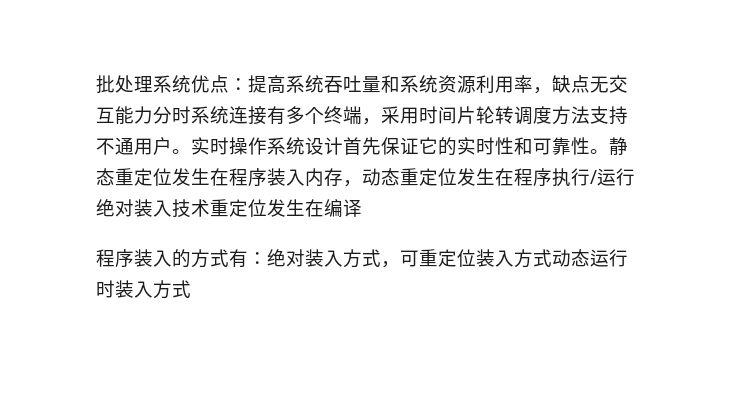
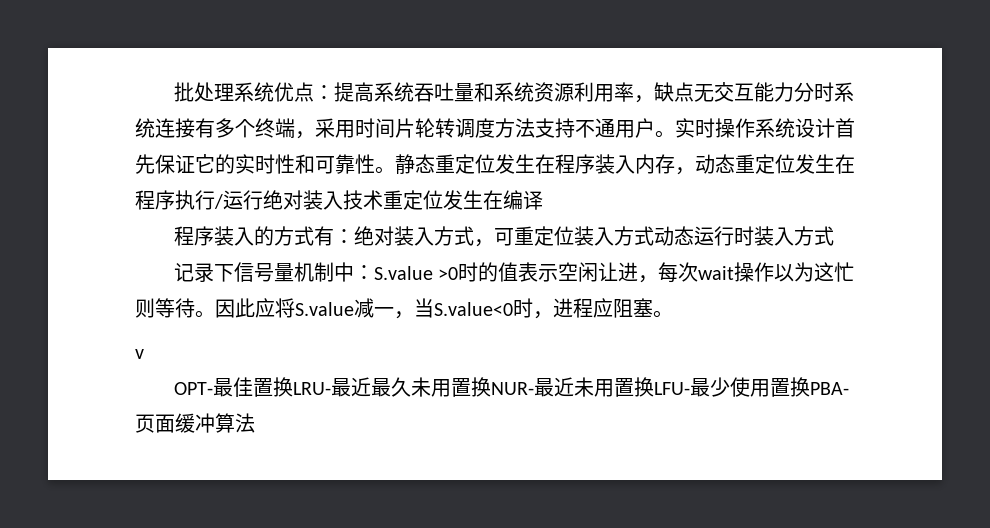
(191, 289) none -> [173,262,855,283] [135,298,673,319] [135,349,144,359] [173,377,849,397] [135,413,255,433] // 记录下信号量机制中：S.value >0时的值表示空闲让进，每次wait操作以为这忙则等待。因此应将S.value减一，当S.value<0时，进程应阻塞。 // v // OPT-最佳置换LRU-最近最久未用置换NUR-最近未用置换LFU-最少使用置换PBA-页面缓冲算法

